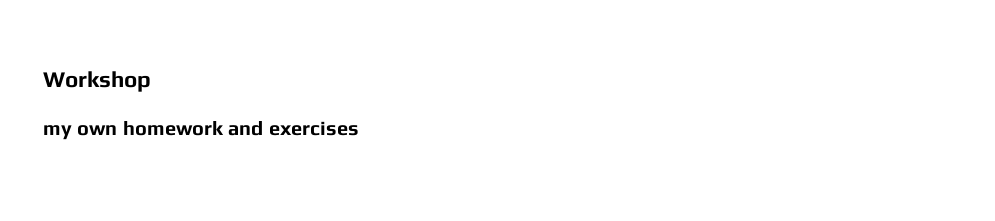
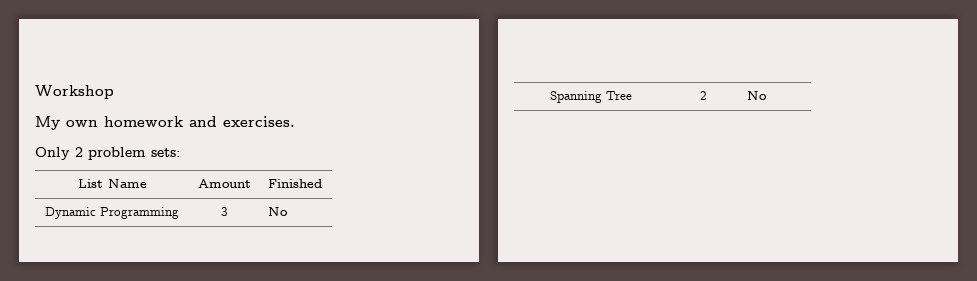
[43,125,72,140] my -> [35,116,60,130] My
[268,121,359,136] exercises -> [223,116,295,127] [35,147,180,160] [77,179,147,188] [197,179,251,188] [267,179,322,188] [44,207,179,219] [220,207,228,216] [267,207,288,216] [550,91,632,103] [699,91,707,100] [746,91,767,100] exercises. // Only 2 problem sets: // List Name | Amount | Finished // Dynamic Programming | 3 | No // Spanning Tree | 2 | No

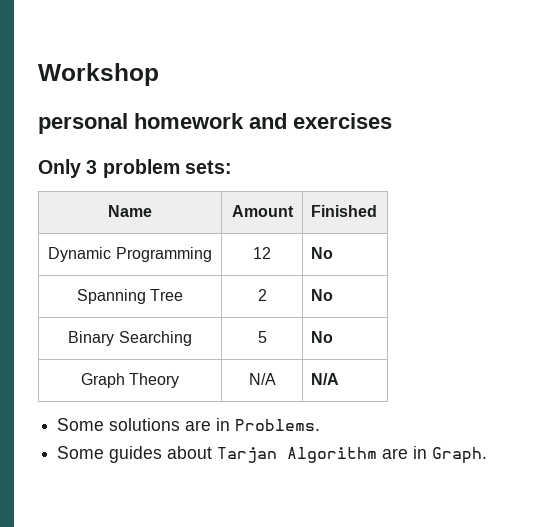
[35,116,98,130] My own -> [38,113,128,134] personal
[223,116,295,127] exercises. -> [293,113,392,129] exercises
[75,147,83,157] 2 -> [86,160,98,174] 3
[77,179,103,188] List -> (232, 167) none
[220,207,228,216] 3 -> [253,247,271,259] 12
(767, 95) none -> [68,331,192,346] [257,331,267,343] [311,331,334,343] [80,373,180,388] [248,373,276,385] [311,373,340,385] [57,418,321,431] [57,446,488,464] // Binary Searching | 5 | No // Graph Theory | N/A | N/A // Some solutions are in Problems. // Some guides about Tarjan Algorithm are in Graph.

